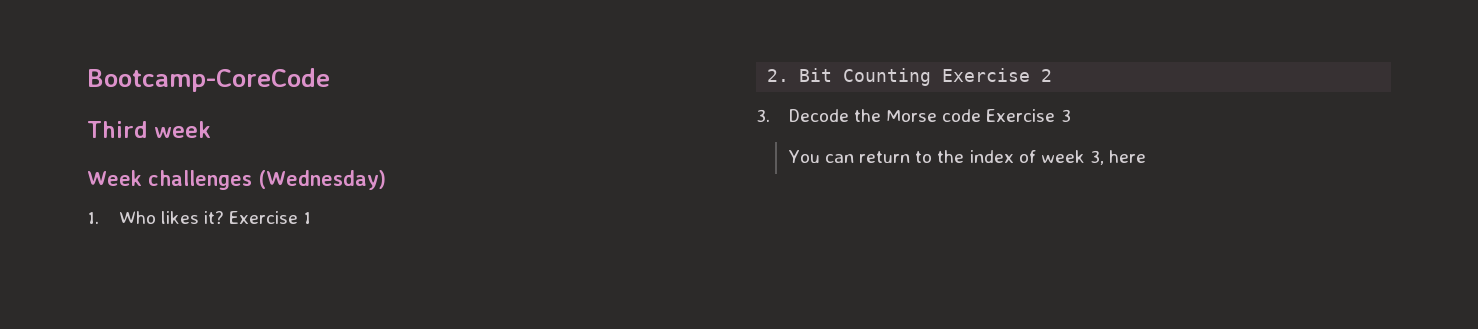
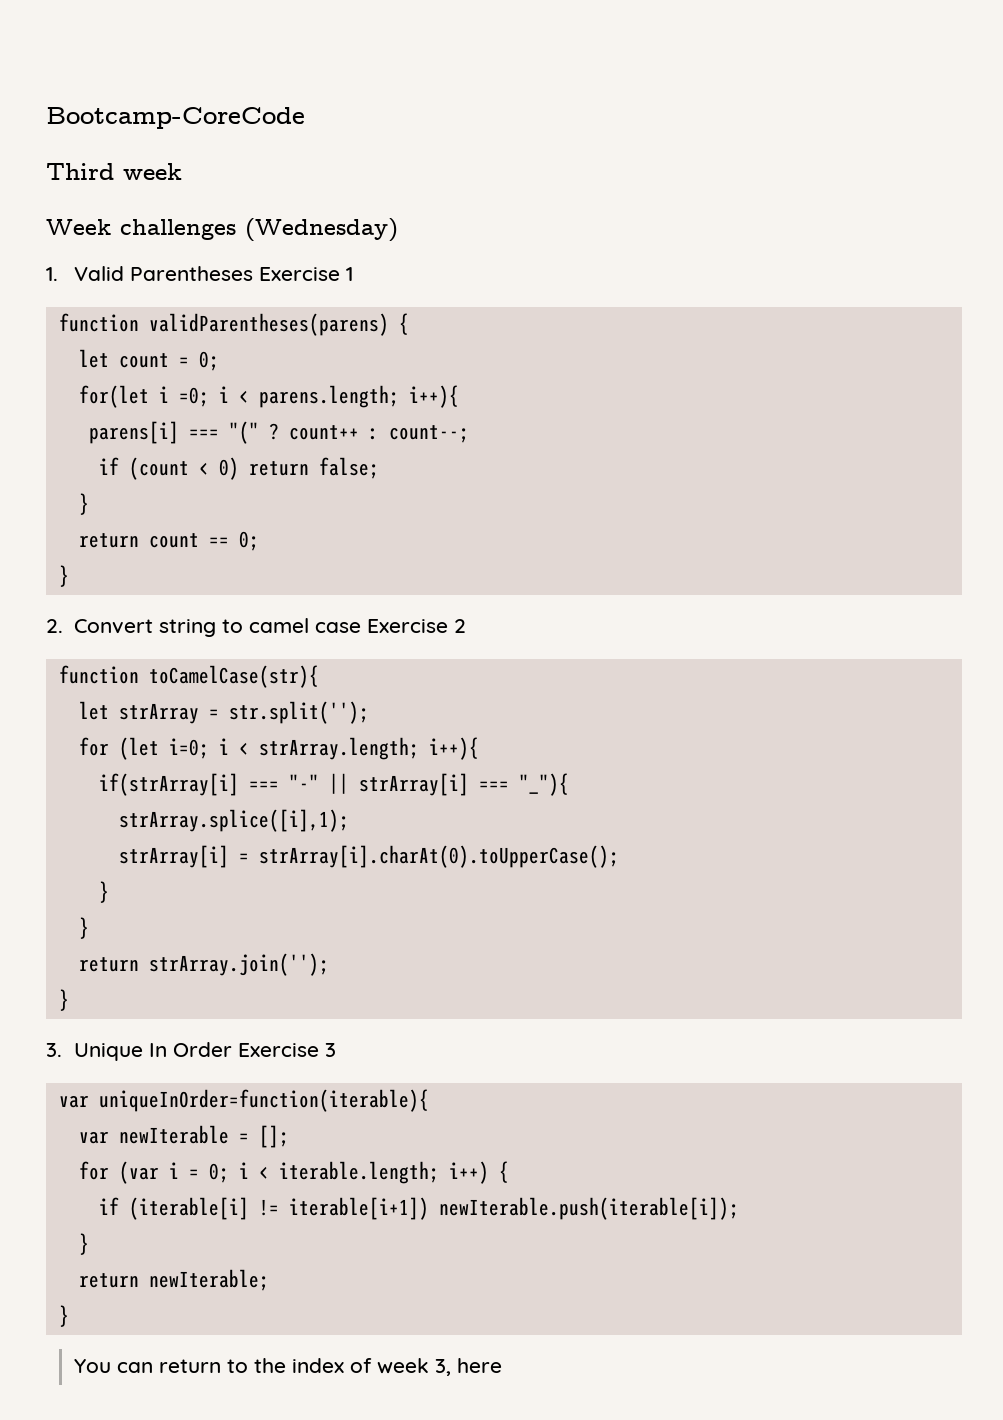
[118,211,225,224] Who likes it? -> [73,266,253,281] Valid Parentheses
[767,68,1053,86] [756,109,1071,122] 2. Bit Counting Exercise 2 // 3. Decode the Morse code Exercise 3 -> [58,313,409,336] [78,349,219,371] [78,385,459,408] [88,421,469,444] [98,457,379,480] [78,493,89,515] [78,531,259,551] [58,565,69,587] [46,618,466,637] [58,665,319,688] [78,701,369,724] [78,737,479,760] [98,773,569,796] [118,809,349,832] [118,845,619,868] [98,881,109,903] [78,917,89,939] [78,953,329,976] [58,989,69,1011] [46,1042,336,1061] [58,1089,429,1112] [78,1125,289,1148] [78,1161,509,1184] [98,1197,739,1220] [78,1233,89,1255] [78,1269,269,1291] [58,1305,69,1327] function validParentheses(parens) { // let count = 0; // for(let i =0; i < parens.length; i++){ // parens[i] === "(" ? count++ : count--; // if (count < 0) return false; // } // return count == 0; // } // 2. Convert string to camel case Exercise 2 // function toCamelCase(str){ // let strArray = str.split(''); // for (let i=0; i < strArray.length; i++){ // if(strArray[i] === "-" || strArray[i] === "_"){ // strArray.splice([i],1); // strArray[i] = strArray[i].charAt(0).toUpperCase(); // } // } // return strArray.join(''); // } // 3. Unique In Order Exercise 3 // var uniqueInOrder=function(iterable){ // var newIterable = []; // for (var i = 0; i < iterable.length; i++) { // if (iterable[i] != iterable[i+1]) newIterable.push(iterable[i]); // } // return newIterable; // }

